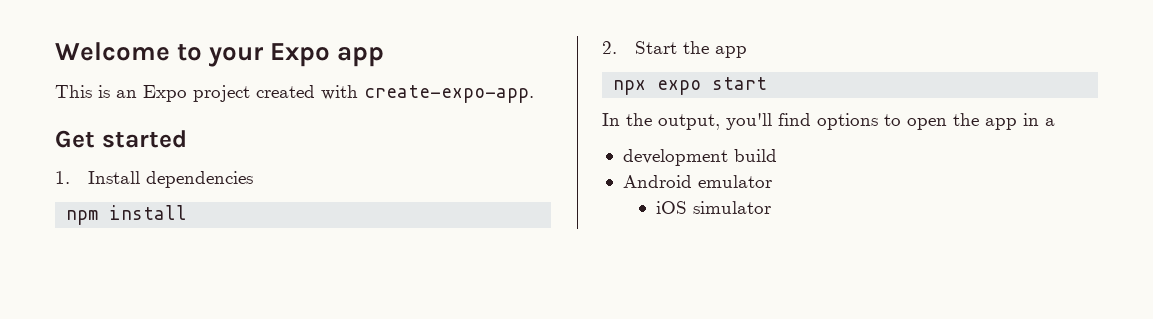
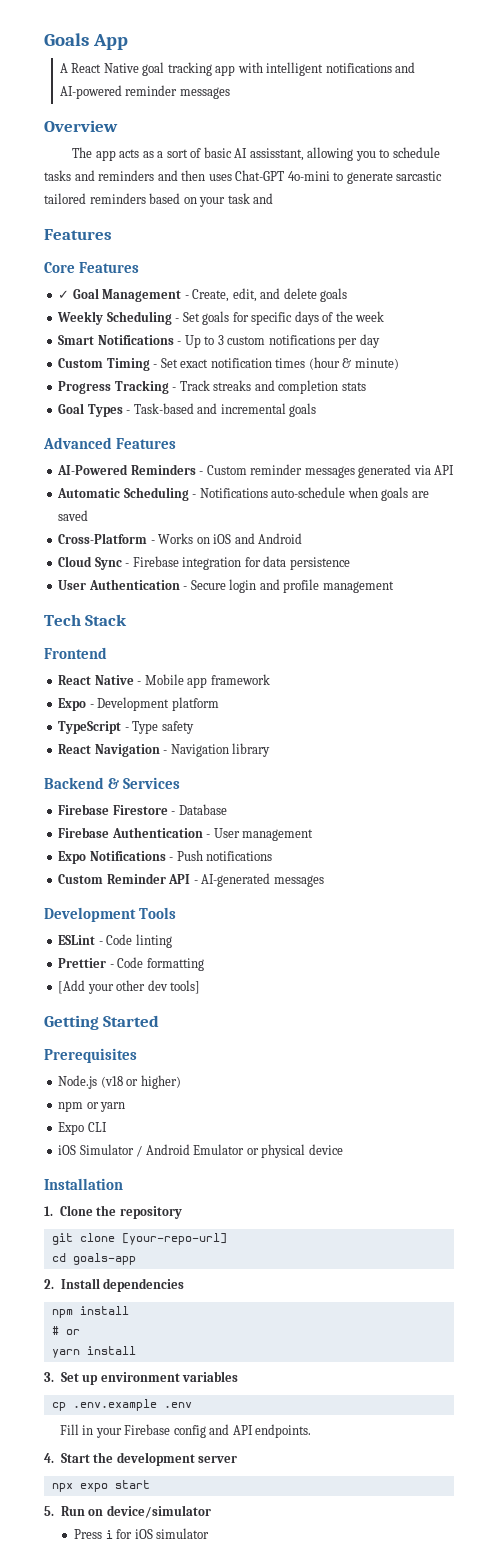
[55,42,385,67] [55,85,534,103] [55,130,187,148] [55,171,254,188] [66,205,188,225] [602,41,748,58] [613,77,768,95] [602,113,1055,130] [622,149,777,166] [622,175,772,188] Welcome to your Expo app // This is an Expo project created with create-expo-app. // Get started // 1. Install dependencies // npm install // 2. Start the app // npx expo start // In the output, you'll find options to open the app in a // development build // Android emulator // -> [44,33,128,50] [59,62,416,76] [59,85,230,99] [44,120,118,132] [72,147,440,161] [44,170,443,184] [44,193,274,207] [44,229,112,240] [44,262,139,273] [58,288,348,302] [57,311,385,325] [58,334,380,348] [58,357,399,371] [58,380,366,394] [58,403,317,417] [43,437,176,449] [57,464,455,478] [57,487,429,501] [58,510,89,521] [58,533,303,544] [58,556,350,570] [58,579,394,593] [44,614,128,626] [44,647,107,659] [58,674,270,688] [58,697,219,711] [58,721,194,734] [58,743,271,757] [44,777,180,789] [58,804,227,815] [58,827,314,841] [58,850,273,864] [58,873,324,887] [44,907,176,922] [58,934,172,948] [58,957,204,971] [58,980,201,994] [44,1015,160,1030] [44,1048,137,1063] [58,1075,181,1089] [58,1101,126,1112] [58,1122,107,1135] [58,1144,343,1158] [44,1178,123,1190] [44,1205,182,1219] [51,1233,227,1245] [51,1253,136,1265] [44,1278,185,1292] [51,1306,129,1318] [51,1326,80,1335] [51,1346,136,1358] [44,1371,239,1385] [51,1399,192,1411] [59,1424,312,1438] [44,1452,238,1466] [51,1480,150,1492] [44,1505,211,1518] [74,1529,133,1539] Goals App // A React Native goal tracking app with intelligent notifications and AI-powered reminder messages // Overview // The app acts as a sort of basic AI assisstant, allowing you to schedule tasks and reminders and then uses Chat-GPT 4o-mini to generate sarcastic tailored reminders based on your task and // Features // Core Features // ✓ Goal Management - Create, edit, and delete goals // Weekly Scheduling - Set goals for specific days of the week // Smart Notifications - Up to 3 custom notifications per day // Custom Timing - Set exact notification times (hour & minute) // Progress Tracking - Track streaks and completion stats // Goal Types - Task-based and incremental goals // Advanced Features // AI-Powered Reminders - Custom reminder messages generated via API // Automatic Scheduling - Notifications auto-schedule when goals are saved // Cross-Platform - Works on iOS and Android // Cloud Sync - Firebase integration for data persistence // User Authentication - Secure login and profile management // Tech Stack // Frontend // React Native - Mobile app framework // Expo - Development platform // TypeScript - Type safety // React Navigation - Navigation library // Backend & Services // Firebase Firestore - Database // Firebase Authentication - User management // Expo Notifications - Push notifications // Custom Reminder API - AI-generated messages // Development Tools // ESLint - Code linting // Prettier - Code formatting // [Add your other dev tools] // Getting Started // Prerequisites // Node.js (v18 or higher) // npm or yarn // Expo CLI // iOS Simulator / Android Emulator or physical device // Installation // 1. Clone the repository // git clone [your-repo-url] // cd goals-app // 2. Install dependencies // npm install // # or // yarn install // 3. Set up environment variables // cp .env.example .env // Fill in your Firebase config and API endpoints. // 4. Start the development server // npx expo start // 5. Run on device/simulator // Press i for

